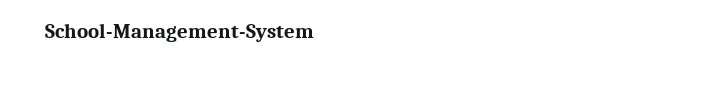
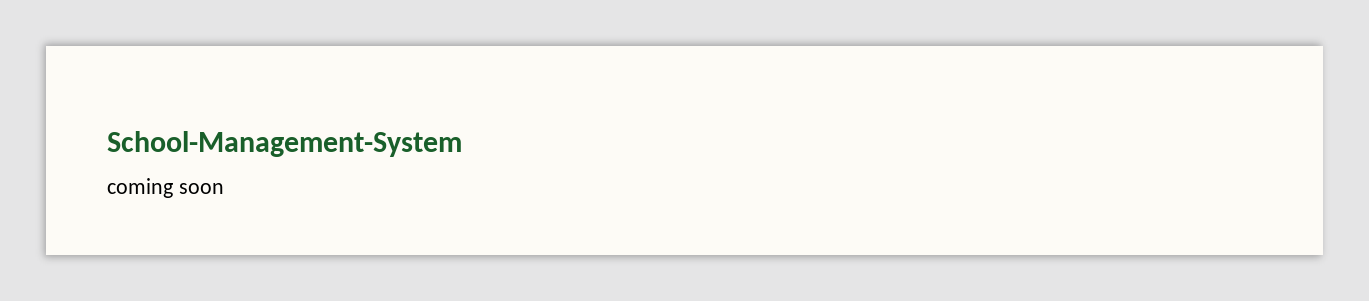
(314, 32) none -> [107,178,224,198] // coming soon

